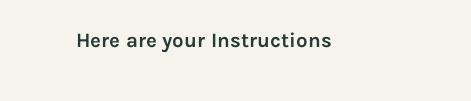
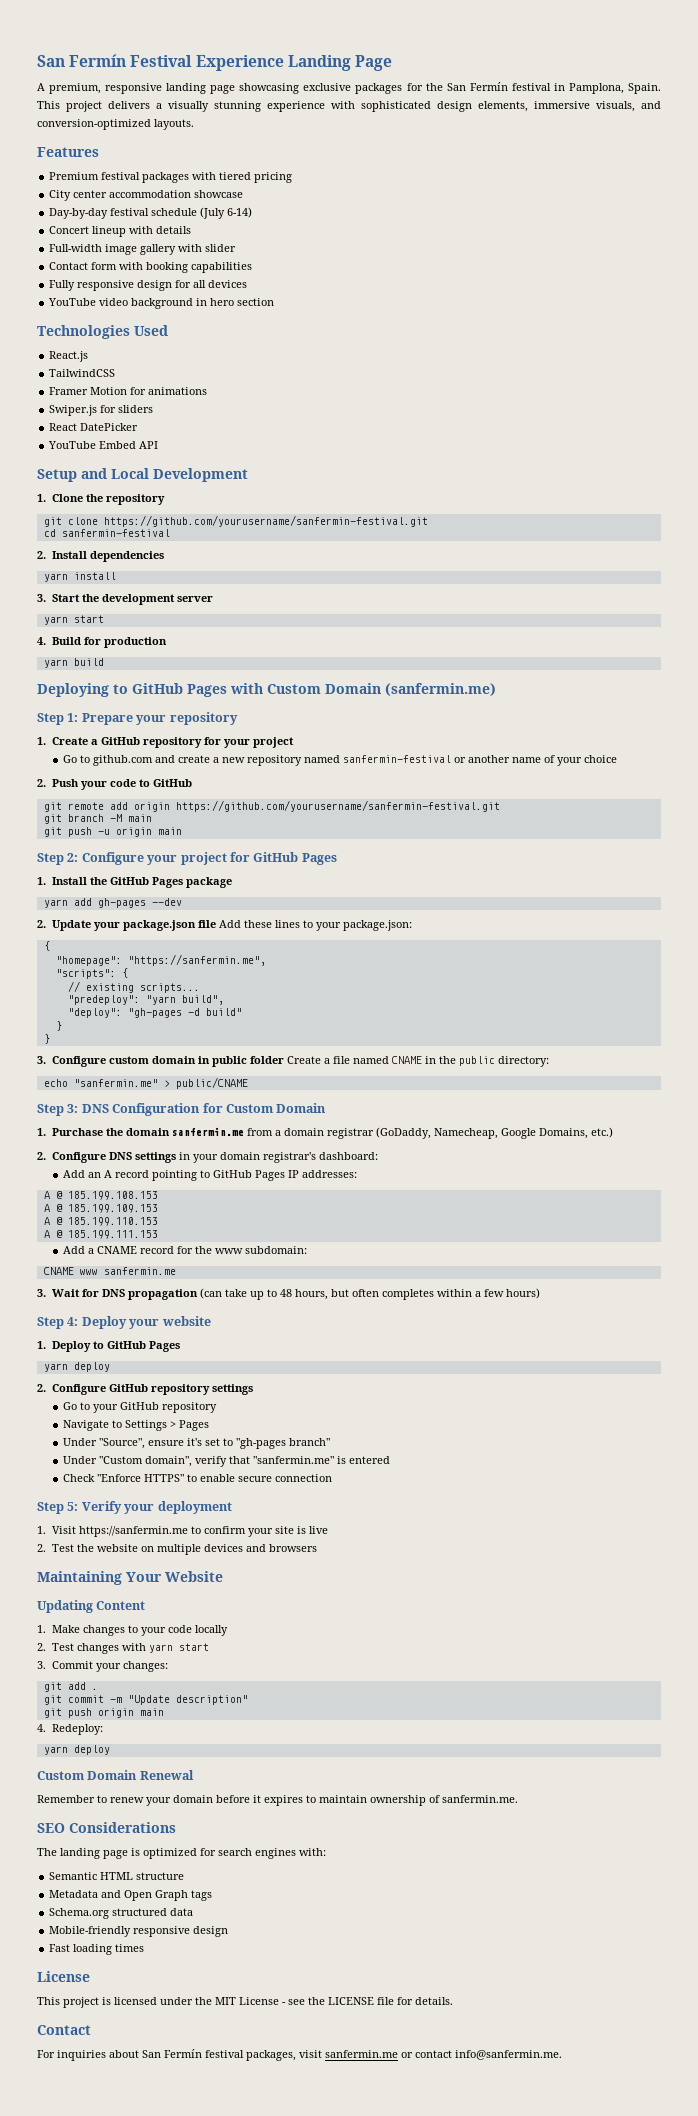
[76,32,332,53] Here are your Instructions -> [37,54,392,71] [37,82,662,94] [37,101,661,112] [37,119,194,130] [37,147,99,157] [49,172,293,183] [49,190,244,201] [49,207,253,219] [49,226,192,237] [49,244,237,255] [49,262,253,273] [49,280,248,291] [48,298,275,309] [37,325,168,339] [49,351,89,362] [49,369,116,377] [49,387,208,395] [49,405,154,416] [49,423,139,431] [48,441,159,449] [37,468,248,482] [37,494,165,505] [43,515,428,527] [43,529,170,537] [37,551,164,562] [43,572,116,582] [37,594,213,605] [43,615,104,625] [37,637,167,648] [43,658,104,668] [37,683,496,697] [37,712,238,725] [37,737,294,748] [63,755,618,766] [37,779,192,790] [43,800,500,812] [43,814,152,824] [43,827,182,837] [37,852,337,865] [37,877,232,888] [43,898,182,908] [37,920,412,931] [43,941,50,951] [55,954,266,966] [55,968,128,979] [67,981,200,993] [67,995,224,1005] [67,1008,242,1018] [55,1021,62,1031] [43,1034,50,1044] [37,1056,549,1067] [43,1077,248,1089] [37,1103,327,1116] [37,1127,613,1139] [37,1152,378,1163] [63,1170,358,1181] [43,1191,158,1200] [43,1204,158,1213] [43,1217,158,1226] [43,1230,158,1239] [63,1246,308,1254] [43,1267,176,1275] [37,1288,540,1300] [37,1316,211,1329] [37,1341,180,1352] [43,1362,110,1372] [37,1384,253,1395] [63,1402,218,1413] [63,1420,210,1431] [63,1438,331,1449] [63,1456,391,1467] [63,1474,333,1482] [37,1501,232,1514] [37,1526,328,1537] [37,1544,317,1555] [37,1571,223,1585] [37,1600,146,1613] [37,1625,228,1636] [37,1643,209,1654] [37,1661,168,1672] [43,1682,98,1692] [43,1695,248,1705] [43,1708,164,1718] [37,1724,103,1735] [43,1745,110,1755] [37,1770,194,1780] [37,1795,518,1806] [37,1822,176,1833] [37,1848,326,1859] [49,1872,185,1880] [49,1890,213,1901] [49,1908,194,1919] [49,1926,229,1937] [49,1944,145,1955] [37,1971,90,1982] [37,1997,453,2008] [37,2025,91,2035] [37,2049,562,2061] San Fermín Festival Experience Landing Page // A premium, responsive landing page showcasing exclusive packages for the San Fermín festival in Pamplona, Spain. This project delivers a visually stunning experience with sophisticated design elements, immersive visuals, and conversion-optimized layouts. // Features // Premium festival packages with tiered pricing // City center accommodation showcase // Day-by-day festival schedule (July 6-14) // Concert lineup with details // Full-width image gallery with slider // Contact form with booking capabilities // Fully responsive design for all devices // YouTube video background in hero section // Technologies Used // React.js // TailwindCSS // Framer Motion for animations // Swiper.js for sliders // React DatePicker // YouTube Embed API // Setup and Local Development // 1. Clone the repository // git clone https://github.com/yourusername/sanfermin-festival.git // cd sanfermin-festival // 2. Install dependencies // yarn install // 3. Start the development server // yarn start // 4. Build for production // yarn build // Deploying to GitHub Pages with Custom Domain (sanfermin.me) // Step 1: Prepare your repository // 1. Create a GitHub repository for your project // Go to github.com and create a new repository named sanfermin-festival or another name of your choice // 2. Push your code to GitHub // git remote add origin https://github.com/yourusername/sanfermin-festival.git // git branch -M main // git push -u origin main // Step 2: Configure your project for GitHub Pages // 1. Install the GitHub Pages package // yarn add gh-pages --dev // 2. Update your package.json file Add these lines to your package.json: // { // "homepage": "https://sanfermin.me", // "scripts": { // // existing scripts... // "predeploy": "yarn build", // "deploy": "gh-pages -d build" // } // } // 3. Configure custom domain in public folder Create a file named CNAME in the public directory: // echo "sanfermin.me" > public/CNAME // Step 3: DNS Configuration for Custom Domain // 1. Purchase the domain sanfermin.me from a domain registrar (GoDaddy, Namecheap, Google Domains, etc.) // 2. Configure DNS settings in your domain registrar's dashboard: // Add an A record pointing to GitHub Pages IP addresses: // A @ 185.199.108.153 // A @ 185.199.109.153 // A @ 185.199.110.153 // A @ 185.199.111.153 // Add a CNAME record for the www subdomain: // CNAME www sanfermin.me // 3. Wait for DNS propagation (can take up to 48 hours, but often completes within a few hours) // Step 4: Deploy your website // 1. Deploy to GitHub Pages // yarn deploy // 2. Configure GitHub repository settings // Go to your GitHub repository // Navigate to Settings > Pages // Under "Source", ensure it's set to "gh-pages branch" // Under "Custom domain", verify that "sanfermin.me" is entered // Check "Enforce HTTPS" to enable secure connection // Step 5: Verify your deployment // 1. Visit https://sanfermin.me to confirm your site is live // 2. Test the website on multiple devices and browsers // Maintaining Your Website // Updating Content // 1. Make changes to your code locally // 2. Test changes with yarn start // 3. Commit your changes: // git add . // git commit -m "Update description" // git push origin main // 4. Redeploy: // yarn deploy // Custom Domain Renewal // Remember to renew your domain before it expires to maintain ownership of sanfermin.me. // SEO Considerations // The landing page is optimized for search engines with: // Semantic HTML structure // Metadata and Open Graph tags // Schema.org structured data // Mobile-friendly responsive design // Fast loading times // License // This project is licensed under the MIT License - see the LICENSE file for details. // Contact // For inquiries about San Fermín festival packages, visit sanfermin.me or contact info@sanfermin.me.

